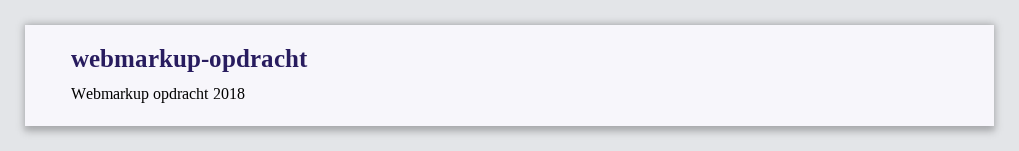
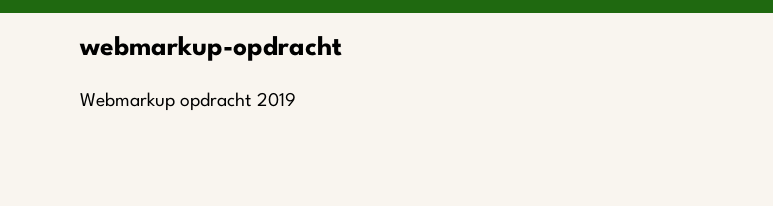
[212,88,245,99] 2018 -> [256,92,296,107] 2019

